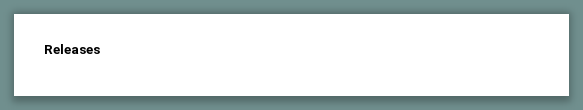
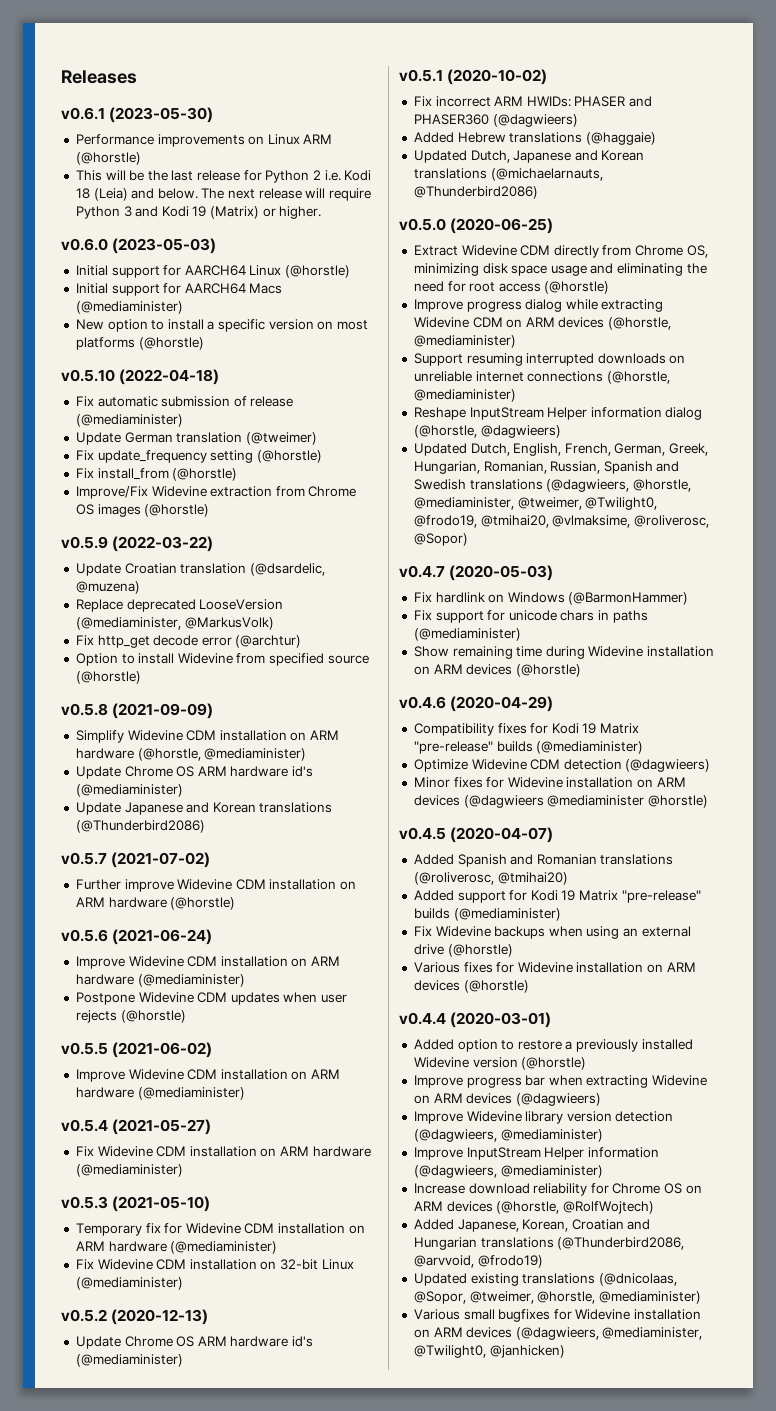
(100, 49) none -> [61,107,214,123] [75,134,333,147] [75,152,141,165] [75,170,372,183] [75,188,372,201] [75,206,322,219] [61,238,217,254] [75,265,351,278] [75,283,283,296] [75,301,183,314] [75,319,369,332] [75,337,204,350] [61,369,220,385] [75,396,294,407] [75,414,183,427] [75,432,317,445] [75,450,322,463] [75,468,238,481] [75,486,357,499] [75,504,210,517] [61,536,214,552] [75,563,325,576] [75,581,140,594] [75,599,284,612] [75,617,274,630] [75,635,302,648] [75,653,369,666] [75,671,141,684] [61,703,214,719] [75,730,340,743] [75,748,307,761] [75,766,314,779] [75,784,183,797] [75,802,333,815] [75,820,205,833] [61,852,211,868] [75,879,357,892] [75,897,236,910] [61,929,213,945] [75,956,341,969] [75,974,245,987] [75,992,348,1005] [75,1010,186,1023] [61,1042,213,1058] [75,1069,341,1082] [75,1087,245,1100] [61,1119,212,1135] [75,1146,371,1157] [75,1164,183,1177] [61,1196,211,1212] [75,1223,365,1236] [75,1241,278,1254] [75,1259,354,1270] [75,1277,183,1290] [61,1309,209,1325] [75,1336,314,1349] [75,1354,183,1367] [399,69,548,85] [413,96,653,107] [413,114,578,127] [413,132,656,145] [413,150,645,163] [413,168,603,181] [413,186,538,199] [399,218,554,234] [413,245,708,258] [413,263,707,276] [413,281,610,294] [413,299,664,312] [413,317,672,330] [413,335,516,348] [413,353,686,366] [413,371,670,384] [413,389,516,402] [413,407,703,420] [413,425,561,438] [413,443,709,456] [413,461,680,474] [413,479,691,492] [413,497,658,510] [413,515,709,528] [413,533,468,546] [399,565,554,581] [413,592,689,605] [413,610,648,623] [413,628,521,641] [413,646,715,659] [413,664,581,677] [399,696,554,712] [413,723,640,736] [413,741,644,754] [413,759,711,772] [413,777,686,788] [413,795,708,808] [399,827,554,843] [413,854,674,867] [413,872,568,885] [413,890,701,903] [413,908,561,921] [413,926,691,939] [413,944,513,957] [413,962,696,973] [413,980,529,993] [399,1012,552,1028] [413,1039,693,1052] [413,1057,587,1070] [413,1075,708,1088] [413,1093,601,1106] [413,1111,674,1124] [413,1129,603,1142] [413,1147,659,1160] [413,1165,603,1178] [413,1183,702,1196] [413,1201,654,1214] [413,1219,651,1232] [413,1237,685,1250] [413,1255,543,1268] [413,1273,677,1286] [413,1291,701,1304] [413,1309,702,1322] [413,1327,703,1340] [413,1345,565,1358] // v0.6.1 (2023-05-30) // Performance improvements on Linux ARM (@horstle) // This will be the last release for Python 2 i.e. Kodi 18 (Leia) and below. The next release will require Python 3 and Kodi 19 (Matrix) or higher. // v0.6.0 (2023-05-03) // Initial support for AARCH64 Linux (@horstle) // Initial support for AARCH64 Macs (@mediaminister) // New option to install a specific version on most platforms (@horstle) // v0.5.10 (2022-04-18) // Fix automatic submission of release (@mediaminister) // Update German translation (@tweimer) // Fix update_frequency setting (@horstle) // Fix install_from (@horstle) // Improve/Fix Widevine extraction from Chrome OS images (@horstle) // v0.5.9 (2022-03-22) // Update Croatian translation (@dsardelic, @muzena) // Replace deprecated LooseVersion (@mediaminister, @MarkusVolk) // Fix http_get decode error (@archtur) // Option to install Widevine from specified source (@horstle) // v0.5.8 (2021-09-09) // Simplify Widevine CDM installation on ARM hardware (@horstle, @mediaminister) // Update Chrome OS ARM hardware id's (@mediaminister) // Update Japanese and Korean translations (@Thunderbird2086) // v0.5.7 (2021-07-02) // Further improve Widevine CDM installation on ARM hardware (@horstle) // v0.5.6 (2021-06-24) // Improve Widevine CDM installation on ARM hardware (@mediaminister) // Postpone Widevine CDM updates when user rejects (@horstle) // v0.5.5 (2021-06-02) // Improve Widevine CDM installation on ARM hardware (@mediaminister) // v0.5.4 (2021-05-27) // Fix Widevine CDM installation on ARM hardware (@mediaminister) // v0.5.3 (2021-05-10) // Temporary fix for Widevine CDM installation on ARM hardware (@mediaminister) // Fix Widevine CDM installation on 32-bit Linux (@mediaminister) // v0.5.2 (2020-12-13) // Update Chrome OS ARM hardware id's (@mediaminister) // v0.5.1 (2020-10-02) // Fix incorrect ARM HWIDs: PHASER and PHASER360 (@dagwieers) // Added Hebrew translations (@haggaie) // Updated Dutch, Japanese and Korean translations (@michaelarnauts, @Thunderbird2086) // v0.5.0 (2020-06-25) // Extract Widevine CDM directly from Chrome OS, minimizing disk space usage and eliminating the need for root access (@horstle) // Improve progress dialog while extracting Widevine CDM on ARM devices (@horstle, @mediaminister) // Support resuming interrupted downloads on unreliable internet connections (@horstle, @mediaminister) // Reshape InputStream Helper information dialog (@horstle, @dagwieers) // Updated Dutch, English, French, German, Greek, Hungarian, Romanian, Russian, Spanish and Swedish translations (@dagwieers, @horstle, @mediaminister, @tweimer, @Twilight0, @frodo19, @tmihai20, @vlmaksime, @roliverosc, @Sopor) // v0.4.7 (2020-05-03) // Fix hardlink on Windows (@BarmonHammer) // Fix support for unicode chars in paths (@mediaminister) // Show remaining time during Widevine installation on ARM devices (@horstle) // v0.4.6 (2020-04-29) // Compatibility fixes for Kodi 19 Matrix "pre-release" builds (@mediaminister) // Optimize Widevine CDM detection (@dagwieers) // Minor fixes for Widevine installation on ARM devices (@dagwieers @mediaminister @horstle) // v0.4.5 (2020-04-07) // Added Spanish and Romanian translations (@roliverosc, @tmihai20) // Added support for Kodi 19 Matrix "pre-release" builds (@mediaminister) // Fix Widevine backups when using an external drive (@horstle) // Various fixes for Widevine installation on ARM devices (@horstle) // v0.4.4 (2020-03-01) // Added option to restore a previously installed Widevine version (@horstle) // Improve progress bar when extracting Widevine on ARM devices (@dagwieers) // Improve Widevine library version detection (@dagwieers, @mediaminister) // Improve InputStream Helper information (@dagwieers, @mediaminister) // Increase download reliability for Chrome OS on ARM devices (@horstle, @RolfWojtech) // Added Japanese, Korean, Croatian and Hungarian translations (@Thunderbird2086, @arvvoid, @frodo19) // Updated existing translations (@dnicolaas, @Sopor, @tweimer, @horstle, @mediaminister) // Various small bugfixes for Widevine installation on ARM devices (@dagwieers, @mediaminister, @Twilight0, @janhicken)

